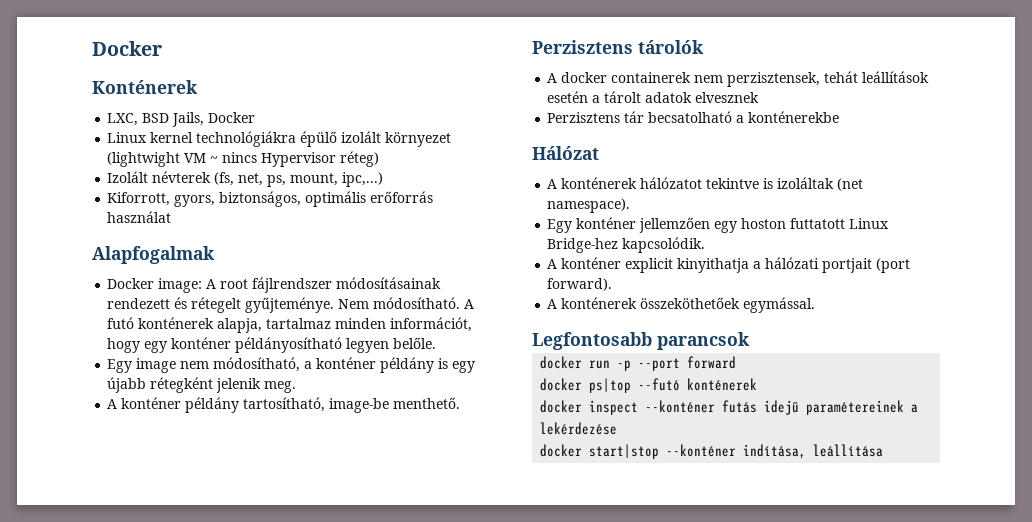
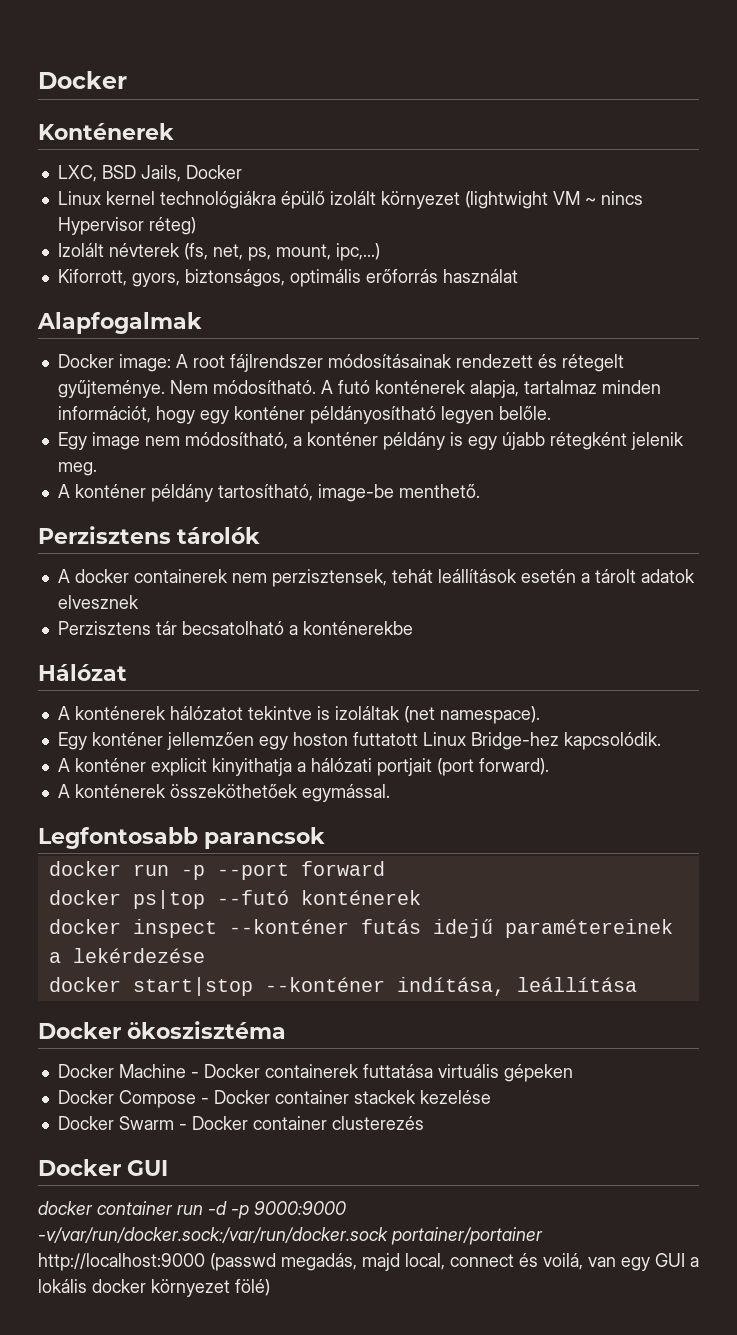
(884, 450) none -> [38,1021,286,1039] [57,1064,573,1082] [57,1090,491,1108] [57,1116,424,1130] [38,1159,168,1176] [38,1201,347,1219] [38,1227,543,1245] [38,1253,699,1271] [38,1279,270,1297] // Docker ökoszisztéma // Docker Machine - Docker containerek futtatása virtuális gépeken // Docker Compose - Docker container stackek kezelése // Docker Swarm - Docker container clusterezés // Docker GUI // docker container run -d -p 9000:9000 -v/var/run/docker.sock:/var/run/docker.sock portainer/portainer http://localhost:9000 (passwd megadás, majd local, connect és voilá, van egy GUI a lokális docker környezet fölé)

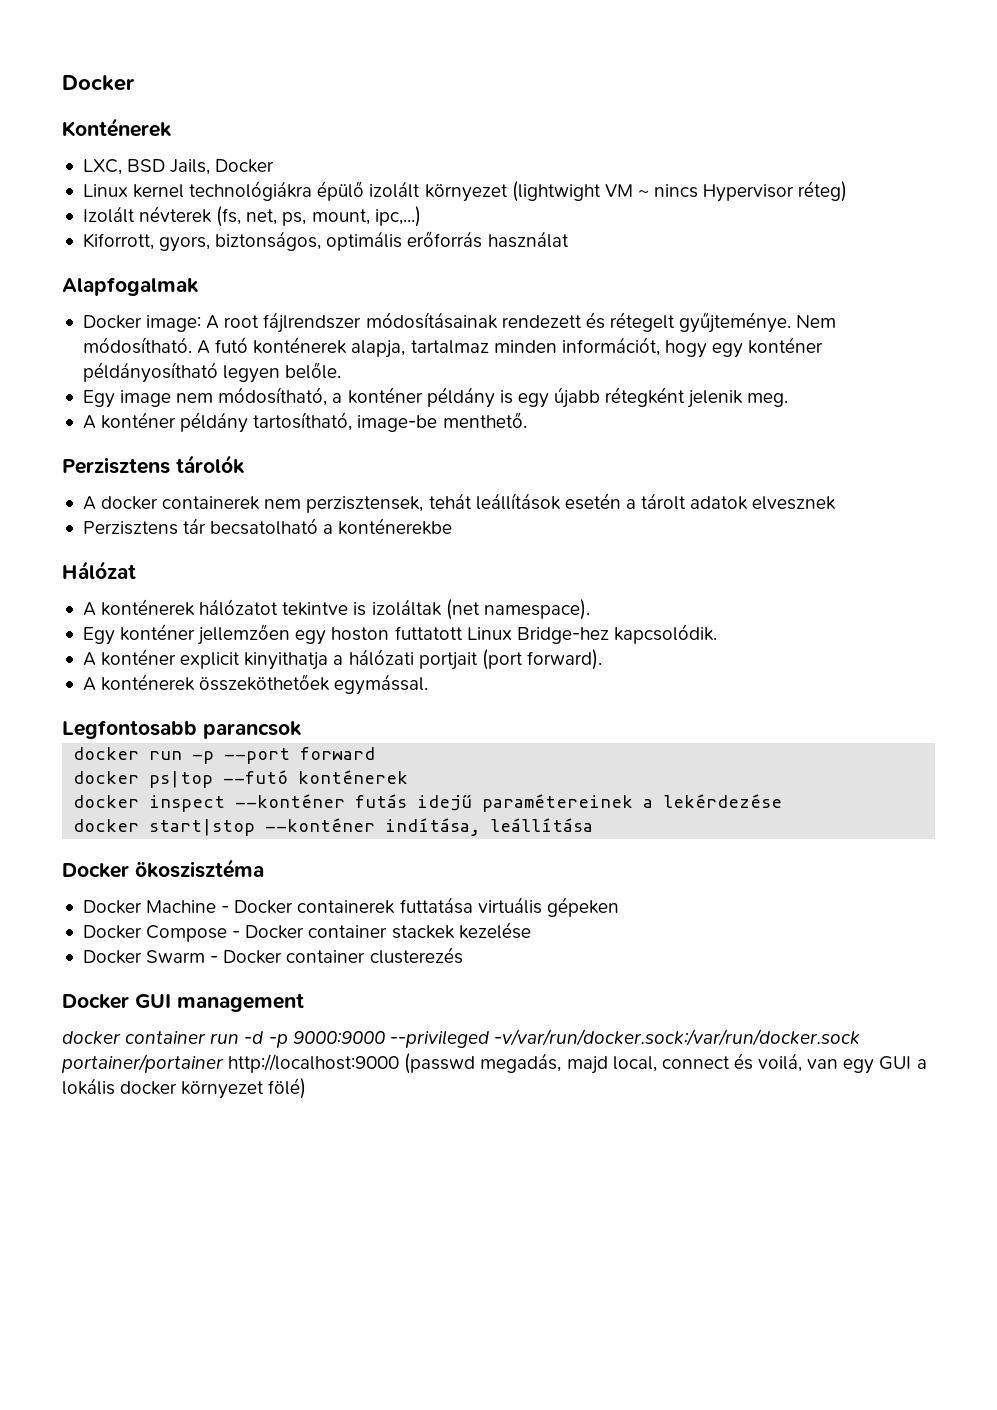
(168, 1168) none -> [177,993,304,1012] management
(347, 1208) none -> [389,1030,489,1048] --privileged

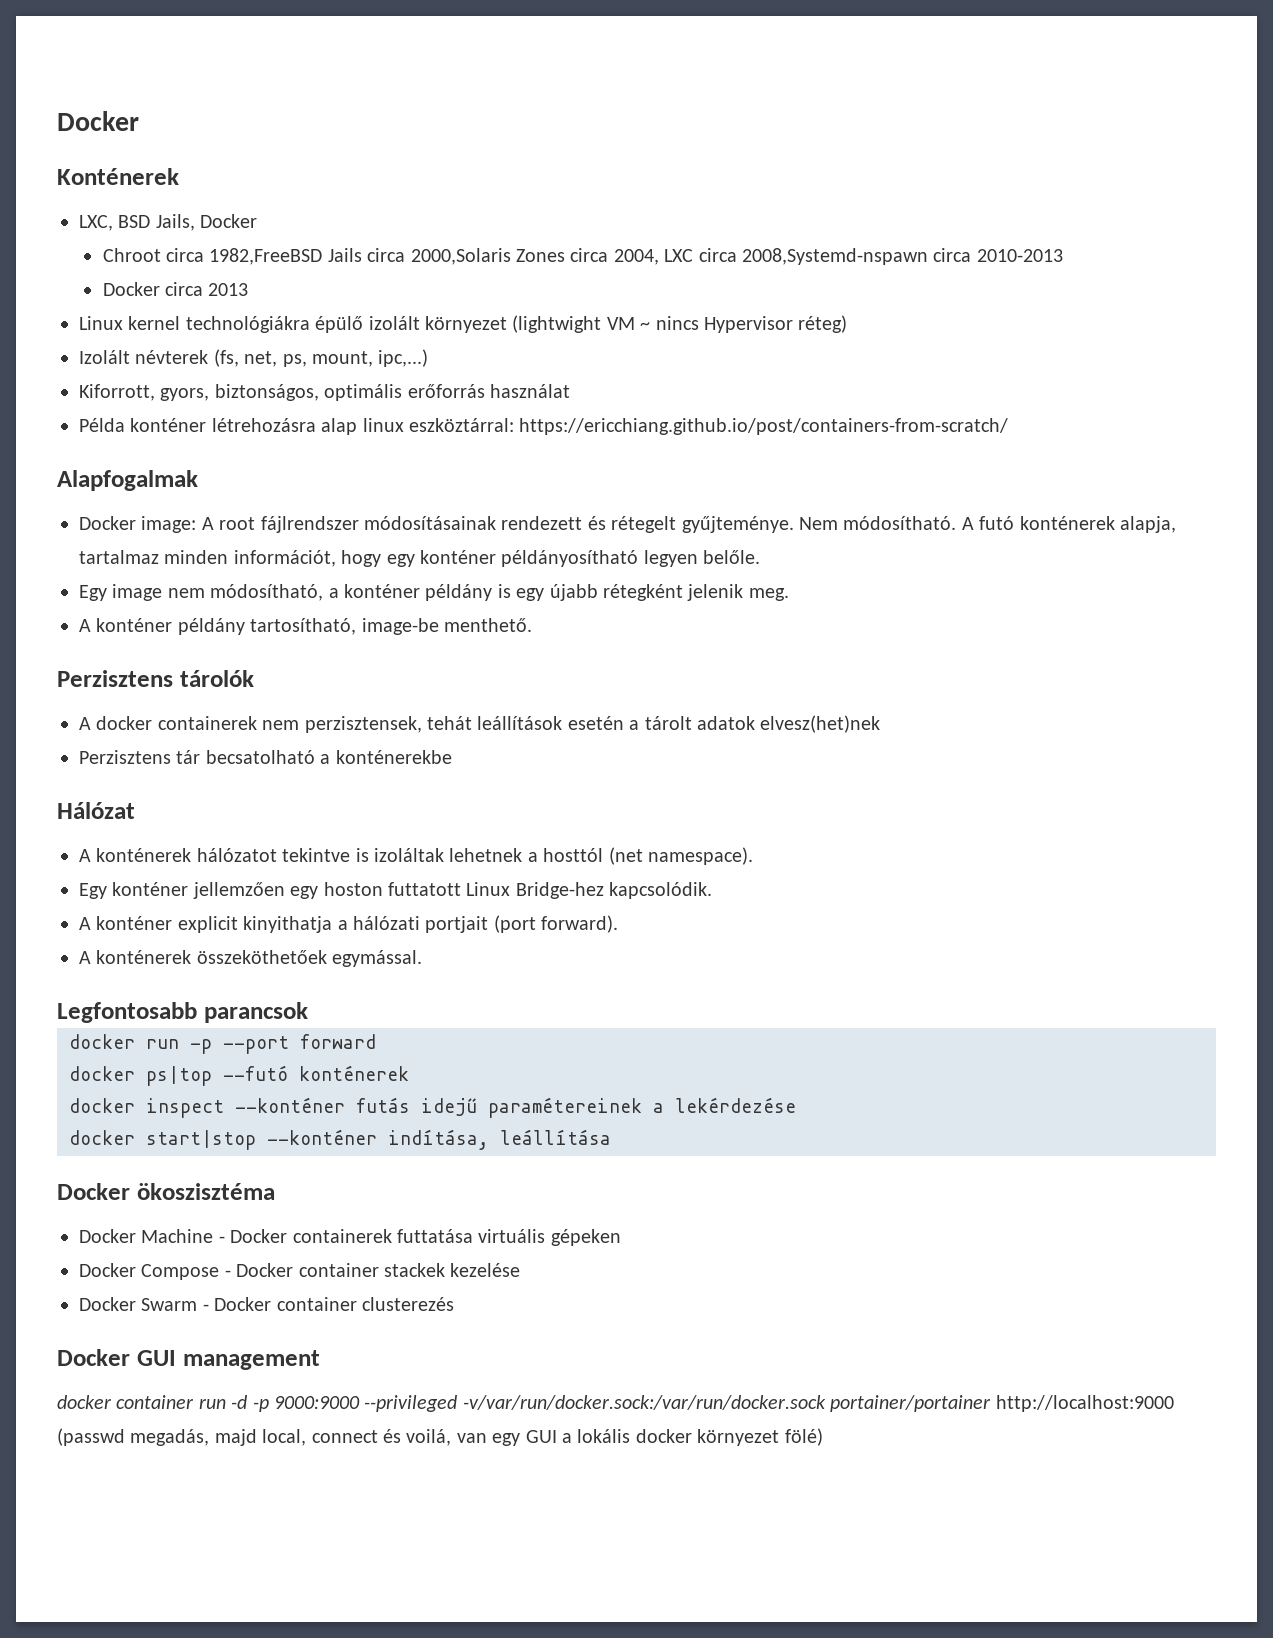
(275, 166) none -> [102,248,1063,265] [102,282,249,296] // Chroot circa 1982,FreeBSD Jails circa 2000,Solaris Zones circa 2004, LXC circa 2008,Systemd-nspawn circa 2010-2013 // Docker circa 2013
(569, 239) none -> [79,418,1009,435] // Példa konténer létrehozásra alap linux eszköztárral: https://ericchiang.github.io/post/containers-from-scratch/
[752,496,837,510] elvesznek -> [760,715,881,733] elvesz(het)nek
(442, 607) none -> [449,848,604,862] lehetnek a hosttól

